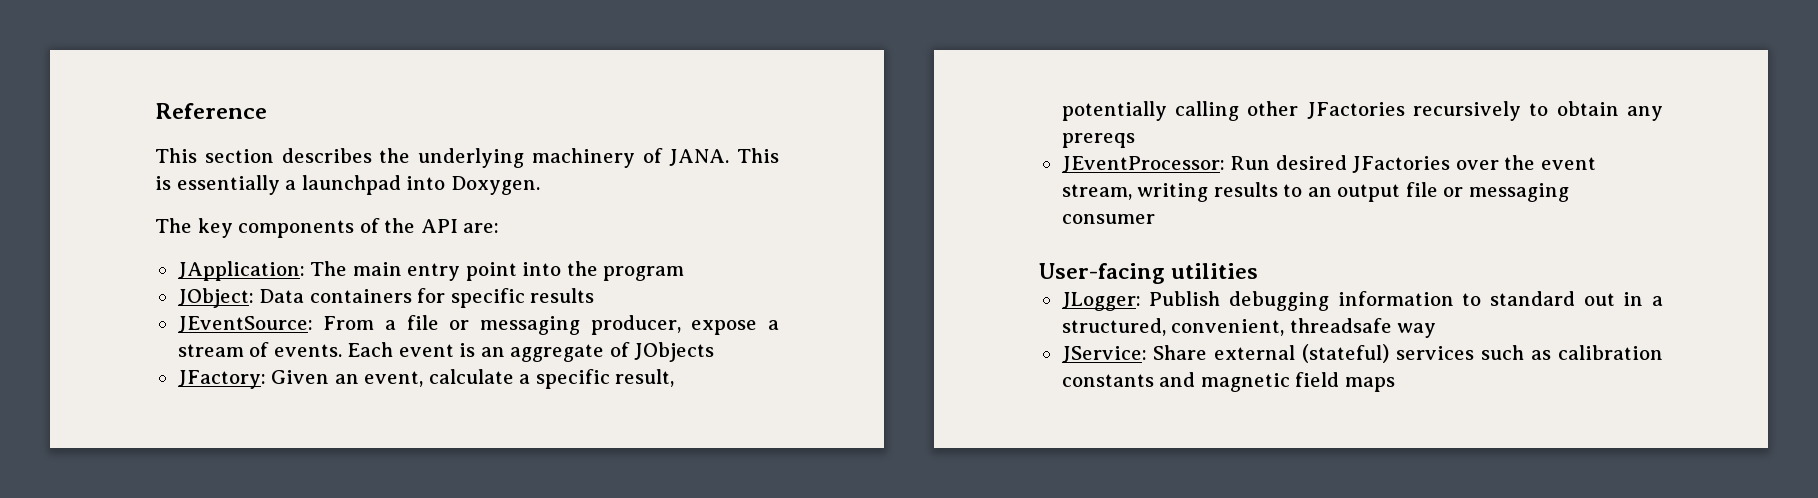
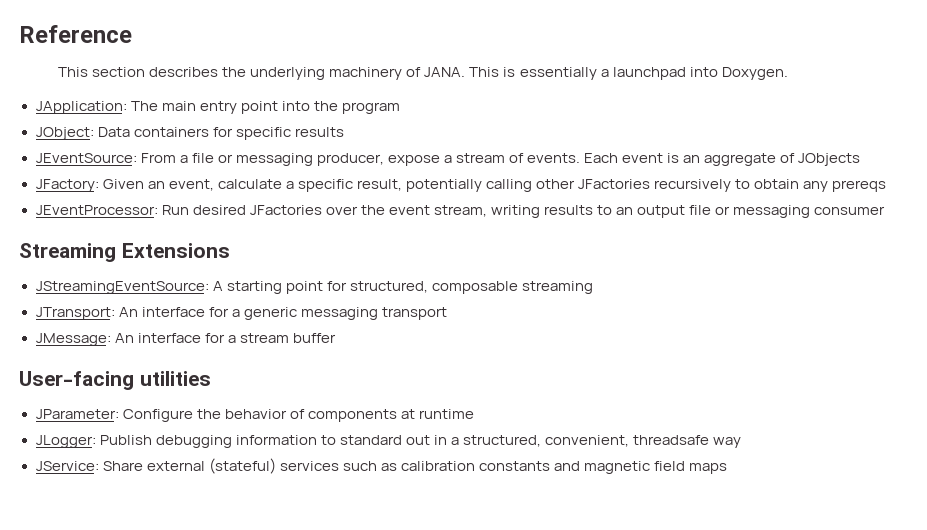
[155,218,500,238] // The key components of the API are: -> (788, 73) none
[1039,263,1259,284] User-facing utilities -> [19,243,230,262] [35,281,593,294] [35,307,447,320] [35,333,336,346] [19,371,211,390] [35,409,474,422] Streaming Extensions // JStreamingEventSource: A starting point for structured, composable streaming // JTransport: An interface for a generic messaging transport // JMessage: An interface for a stream buffer // User-facing utilities // JParameter: Configure the behavior of components at runtime

